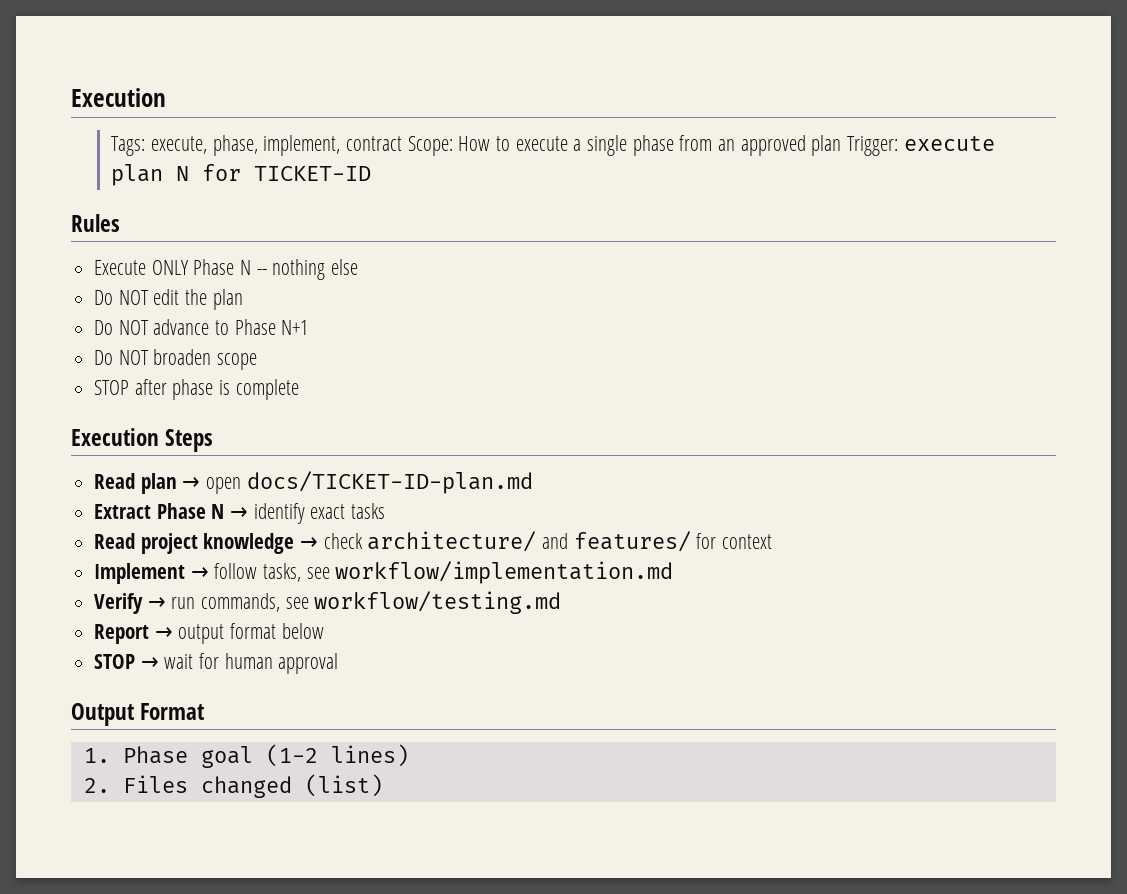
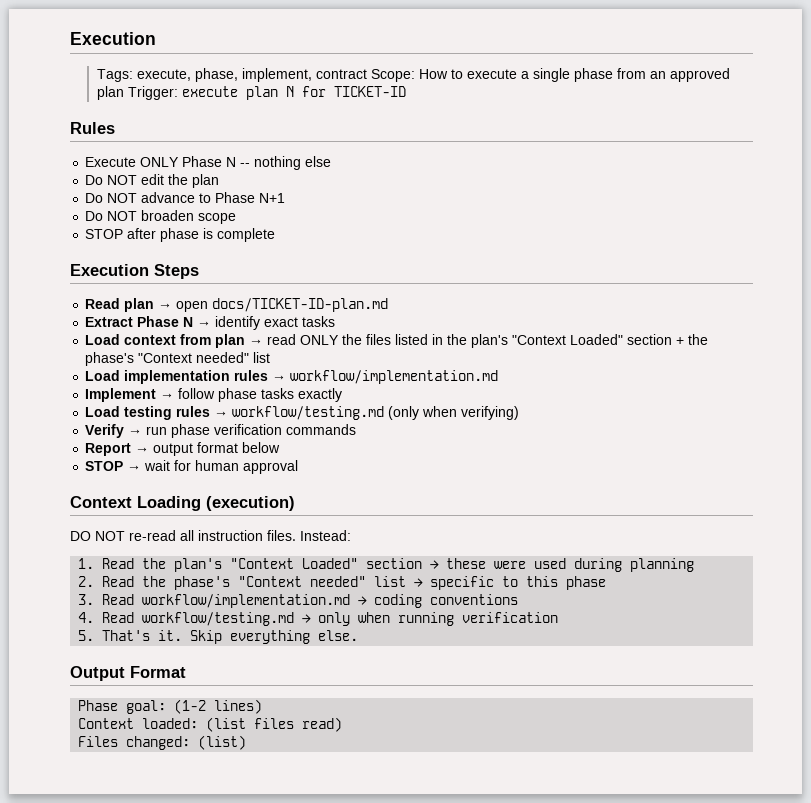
[94,531,773,554] [94,561,674,584] Read project knowledge → check architecture/ and features/ for context // Implement → follow tasks, see workflow/implementation.md -> [85,334,709,348] [85,352,271,366] [85,370,499,384] [85,388,343,402] [85,406,520,420] Load context from plan → read ONLY the files listed in the plan's "Context Loaded" section + the phase's "Context needed" list // Load implementation rules → workflow/implementation.md // Implement → follow phase tasks exactly // Load testing rules → workflow/testing.md (only when verifying)
[201,591,562,614] commands, see workflow/testing.md -> [171,424,357,438] phase verification commands
(339, 663) none -> [70,496,295,511] [70,530,351,541] [78,558,695,572] [78,576,607,590] [78,594,519,608] [78,612,559,626] [78,630,359,644] // Context Loading (execution) // DO NOT re-read all instruction files. Instead: // 1. Read the plan's "Context Loaded" section → these were used during planning // 2. Read the phase's "Context needed" list → specific to this phase // 3. Read workflow/implementation.md → coding conventions // 4. Read workflow/testing.md → only when running verification // 5. That's it. Skip everything else.
[83,746,253,768] 1. Phase goal -> [78,700,167,714] Phase goal:
[83,775,292,798] 2. Files changed -> [78,717,343,732] [78,736,191,750] Context loaded: (list files read) // Files changed:

